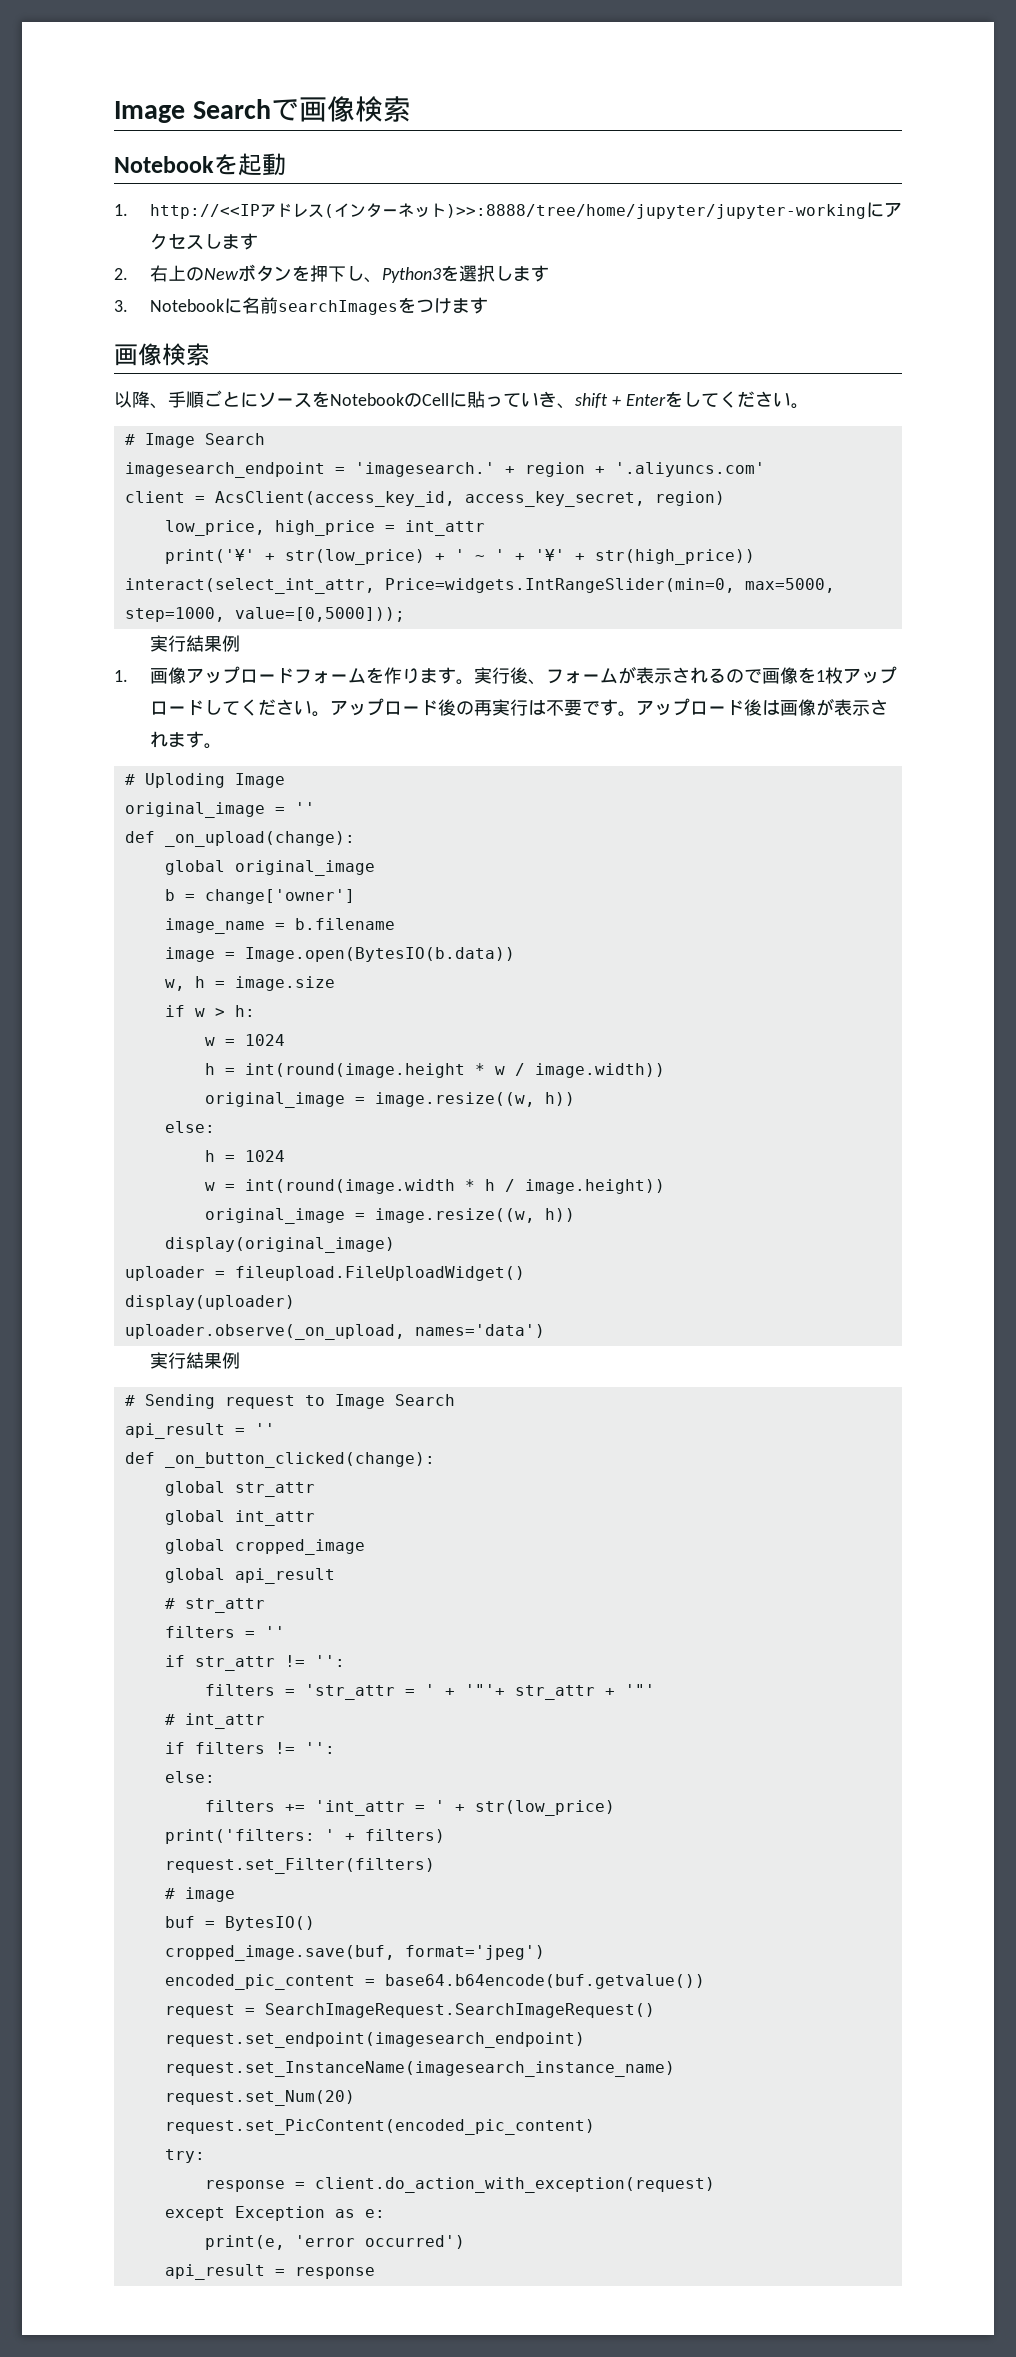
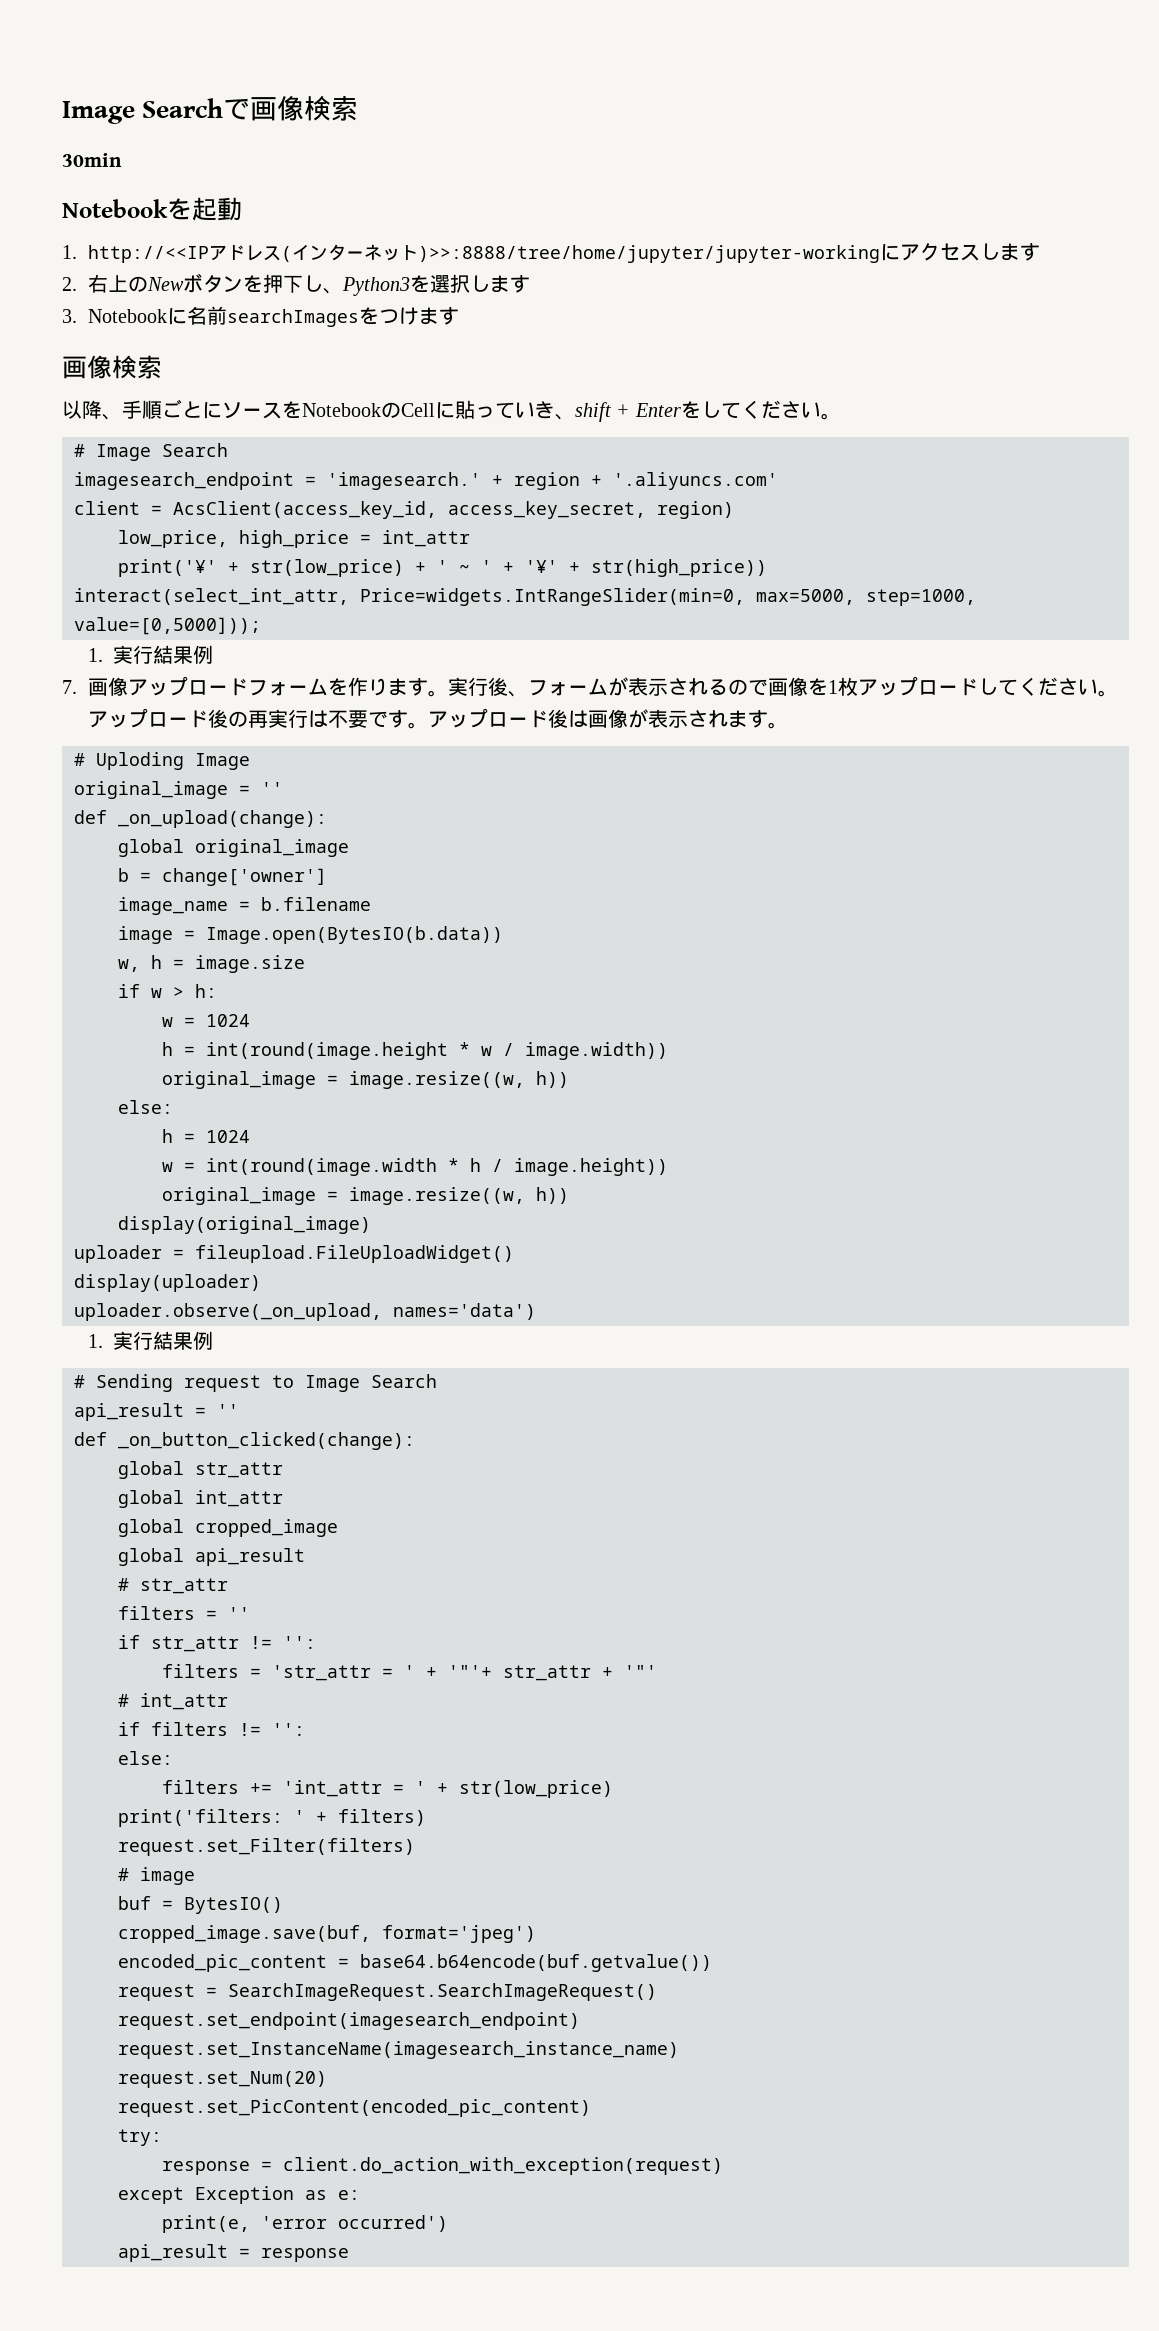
(411, 109) none -> [62,153,122,167] // 30min
[149,635,240,652] [114,670,128,682] 実行結果例 // 1. -> [87,645,214,664] [62,680,77,694] 1.実行結果例 // 7.
(545, 1331) none -> [87,1334,103,1348] 1.

